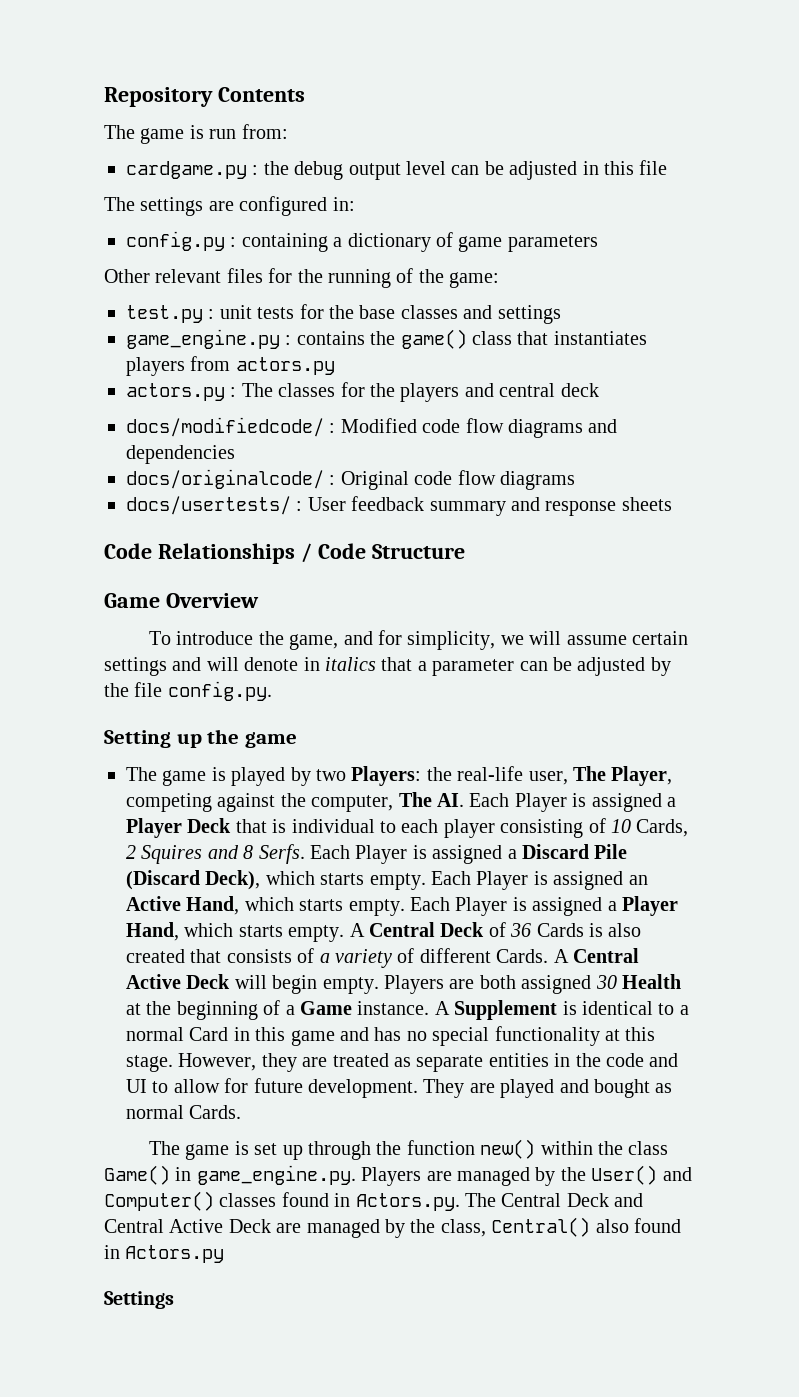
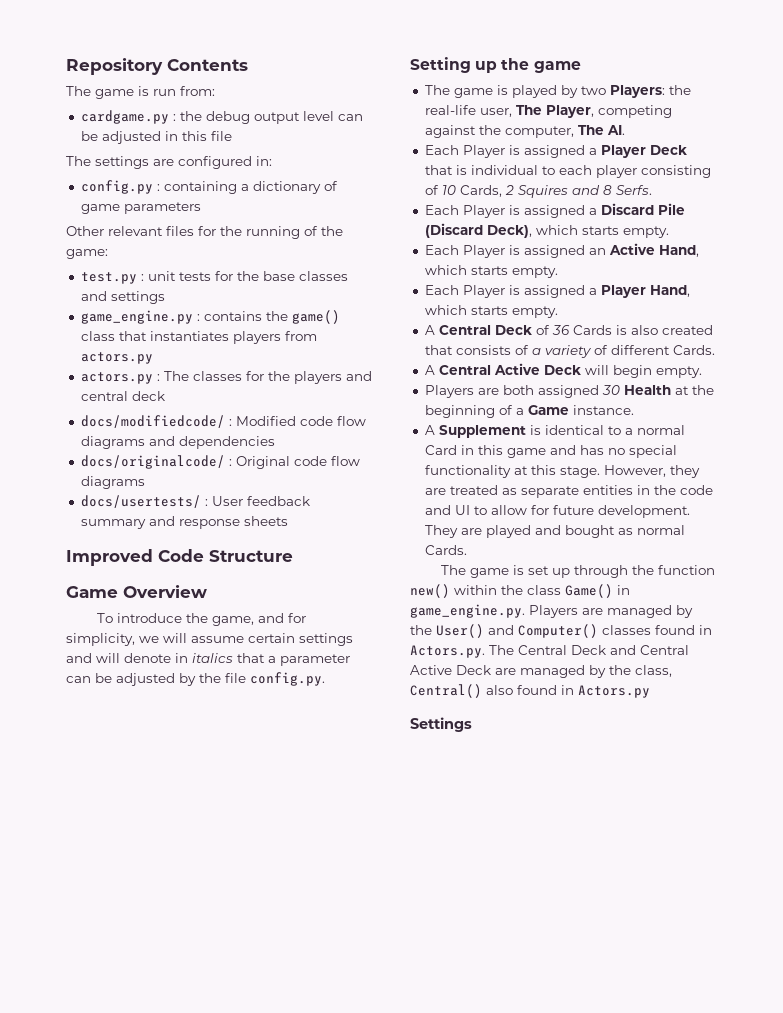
[104,543,312,564] Code Relationships / -> [66,549,153,566] Improved
(464, 800) none -> (625, 130) //
(305, 854) none -> (652, 190) //
(426, 881) none -> (669, 232) //
(405, 907) none -> (558, 272) //
(345, 933) none -> (558, 312) //
(549, 956) none -> (715, 350) //
(379, 985) none -> (702, 372) //
(430, 1008) none -> (634, 410) //

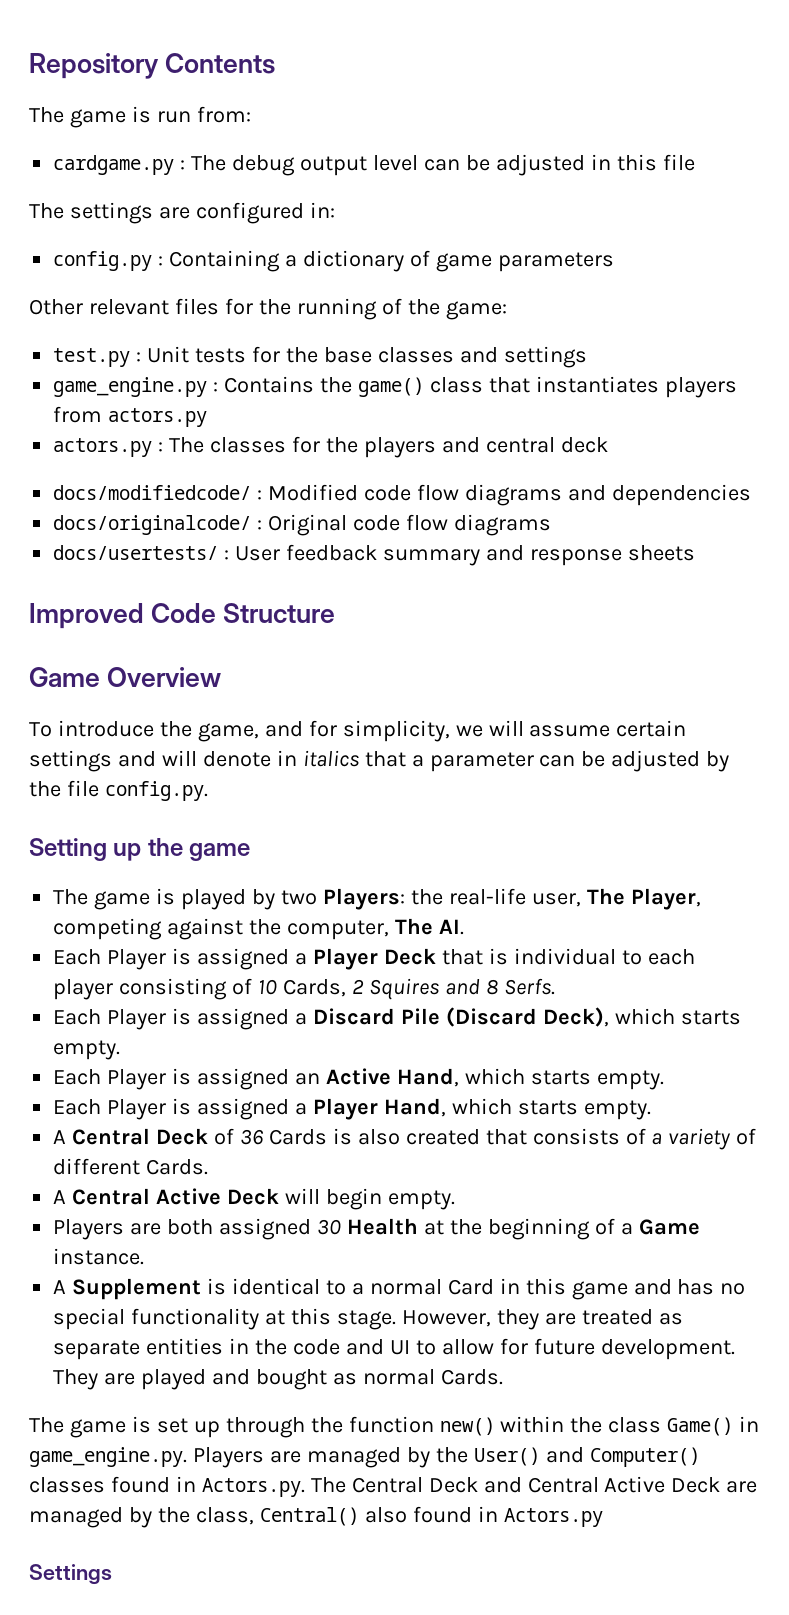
[179,111,202,121] the -> [191,155,227,171] The
[163,181,237,194] containing -> [169,250,281,272] Containing
[147,271,176,281] unit -> [147,346,190,363] Unit
[203,311,262,321] contains -> [224,376,315,393] Contains

